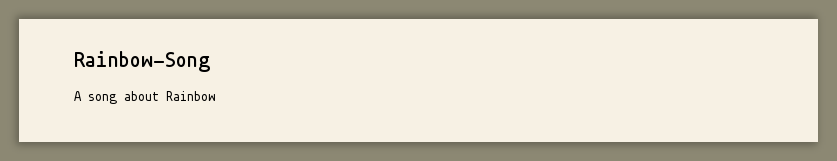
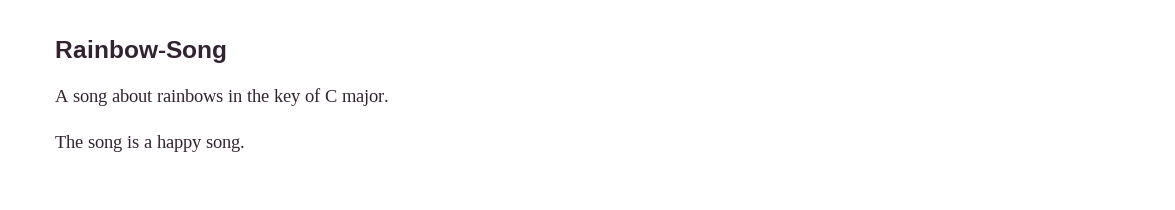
[166,91,215,101] Rainbow -> [157,88,389,106] [55,135,245,152] rainbows in the key of C major. // The song is a happy song.

